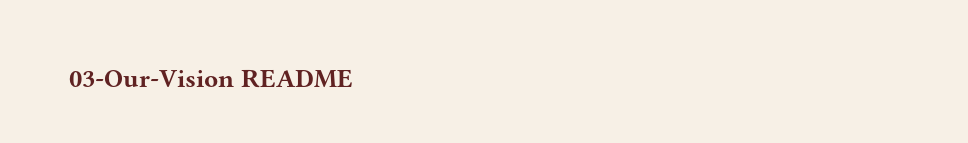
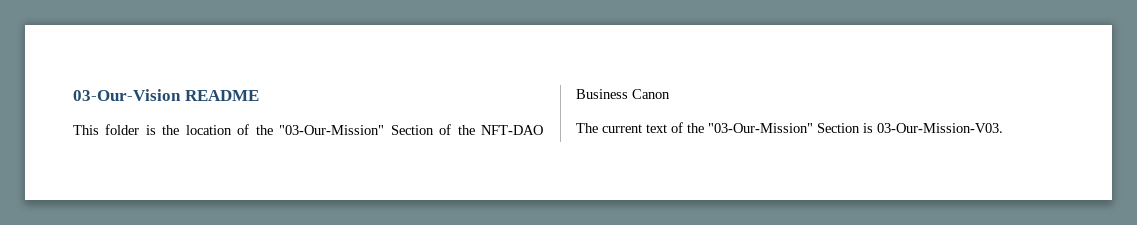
(354, 78) none -> [73,124,543,135] [576,89,670,99] [576,122,1003,133] // This folder is the location of the "03-Our-Mission" Section of the NFT-DAO Business Canon // The current text of the "03-Our-Mission" Section is 03-Our-Mission-V03.

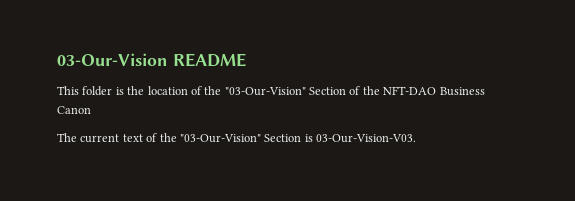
[279,125,385,135] "03-Our-Mission" -> [224,87,306,96] "03-Our-Vision"
[708,123,813,133] "03-Our-Mission" -> [179,134,261,143] "03-Our-Vision"
[877,123,1003,133] 03-Our-Mission-V03. -> [316,134,416,143] 03-Our-Vision-V03.

